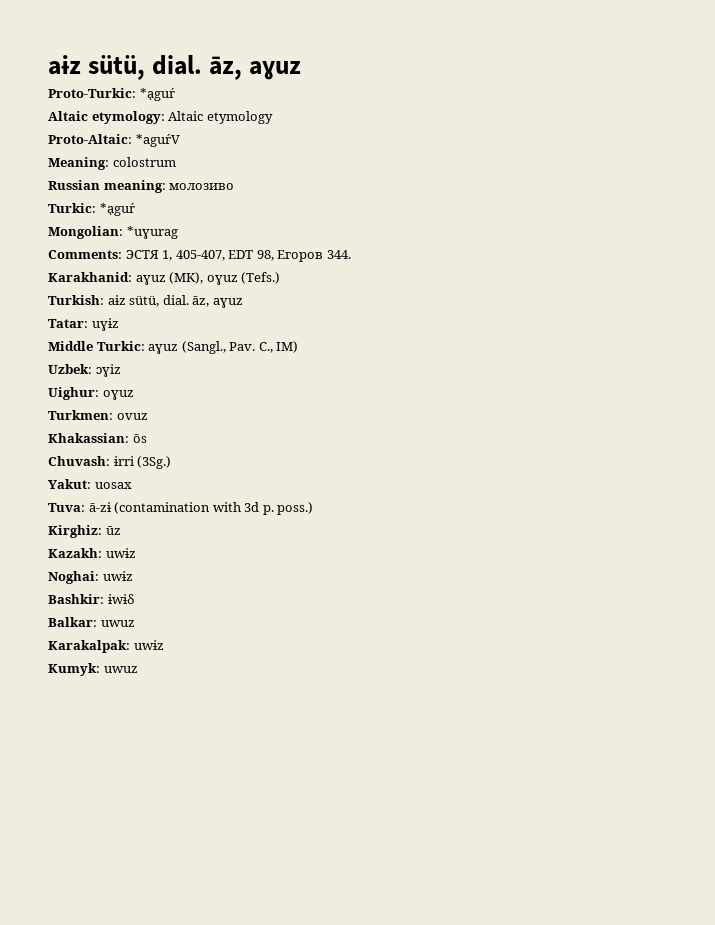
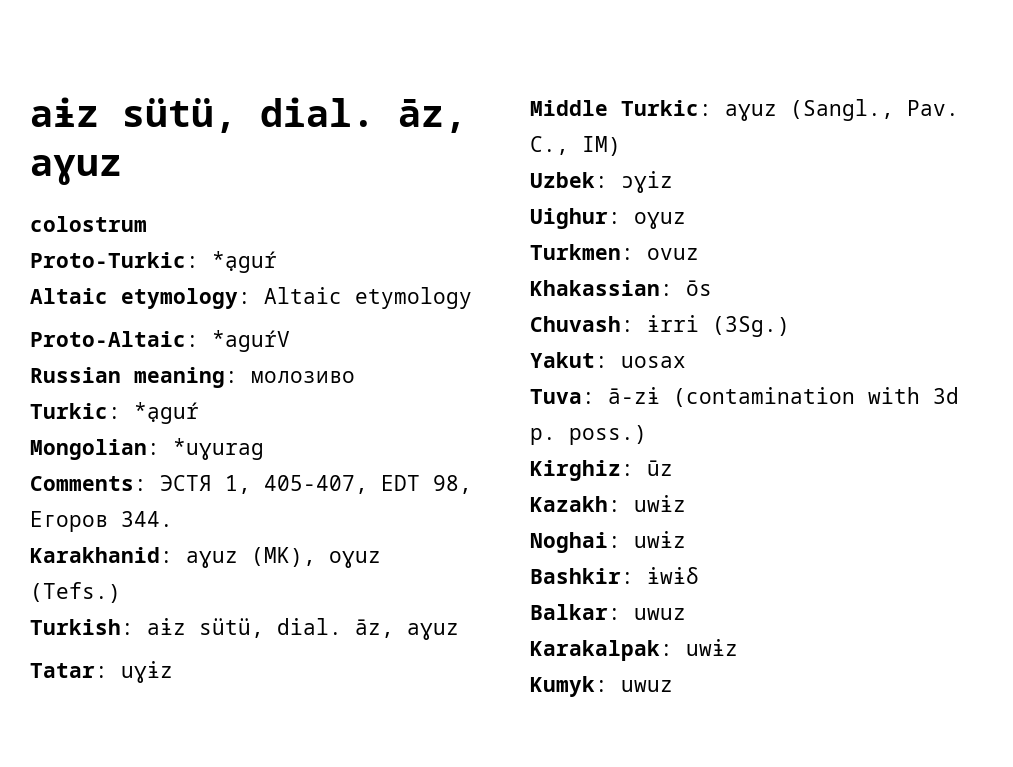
[48,55,301,80] aɨz sütü, dial. āz, aɣuz -> [30,97,467,133] [30,155,122,185] [30,216,147,232] aɨz sütü, dial. āz, aɣuz // colostrum
[48,157,176,170] // Meaning: colostrum -> (290, 341) none

